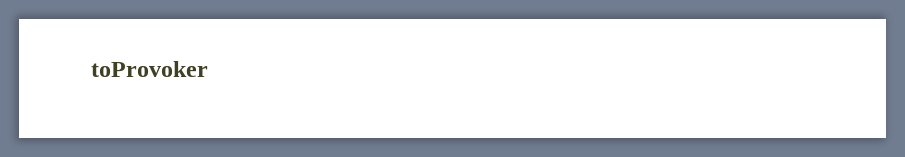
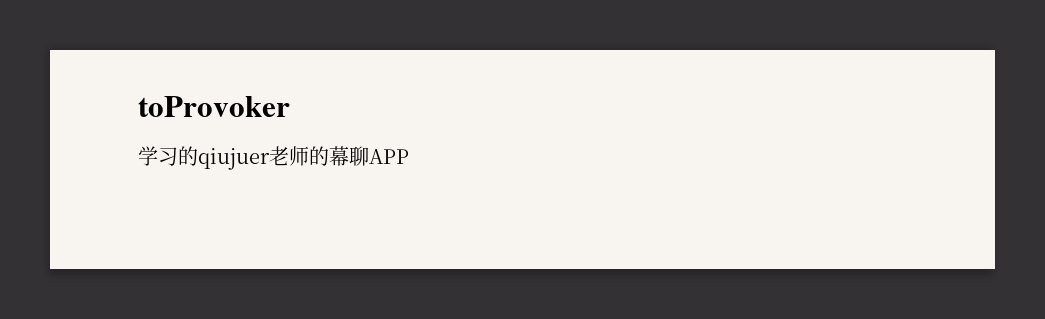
(208, 69) none -> [138,146,409,170] // 学习的qiujuer老师的幕聊APP

